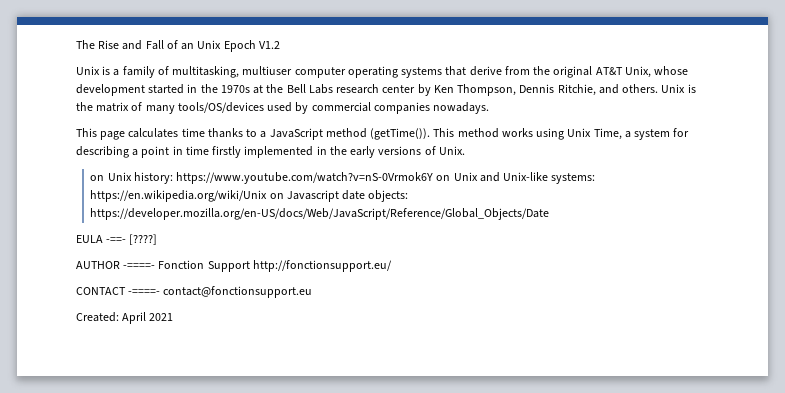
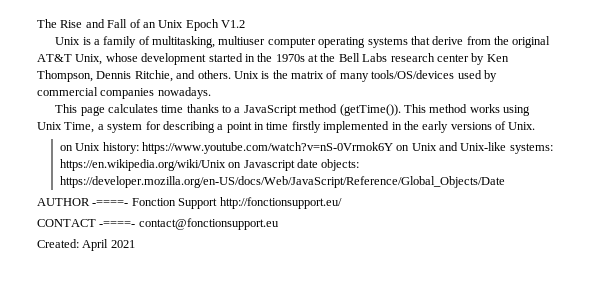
[76,234,158,245] // EULA -==- [????] -> (505, 182) none

